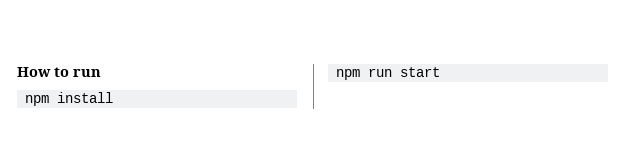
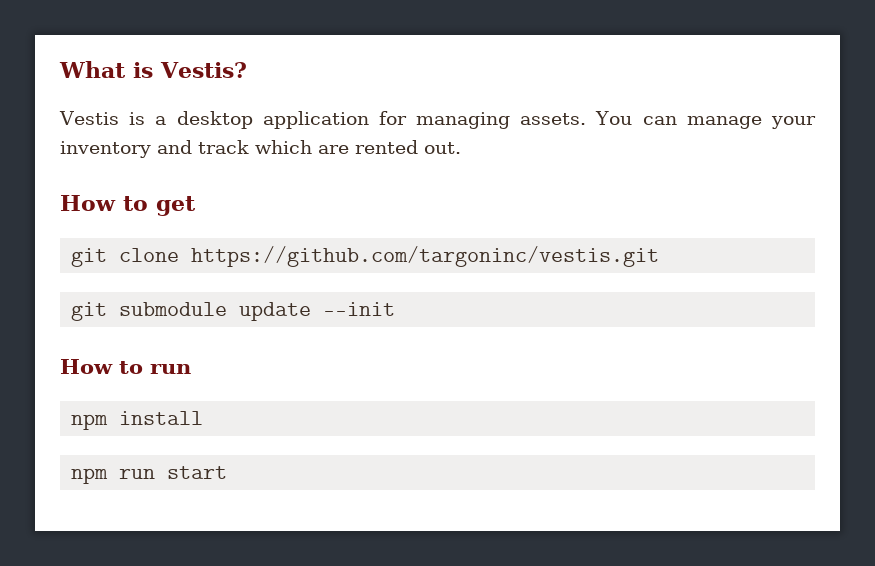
(17, 72) none -> [59,61,247,78] [59,111,816,129] [60,140,461,158] [60,195,196,216] [71,246,660,267] [71,302,396,321] What is Vestis? // Vestis is a desktop application for managing assets. You can manage your inventory and track which are rented out. // How to get // git clone https://github.com/targoninc/vestis.git // git submodule update --init //

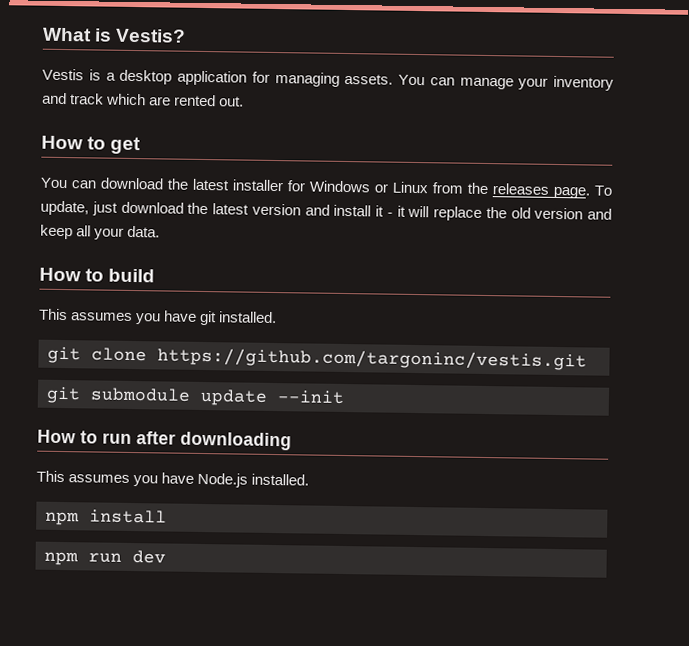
(196, 206) none -> [40,177,612,199] [40,200,612,221] [40,224,161,240] [39,267,156,283] [39,308,278,326] // You can download the latest installer for Windows or Linux from the releases page. To update, just download the latest version and install it - it will replace the old version and keep all your data. // How to build // This assumes you have git installed.
(191, 369) none -> [136,431,292,451] [36,470,310,488] after downloading // This assumes you have Node.js installed.
[167,466,228,479] start -> [132,550,166,564] dev

